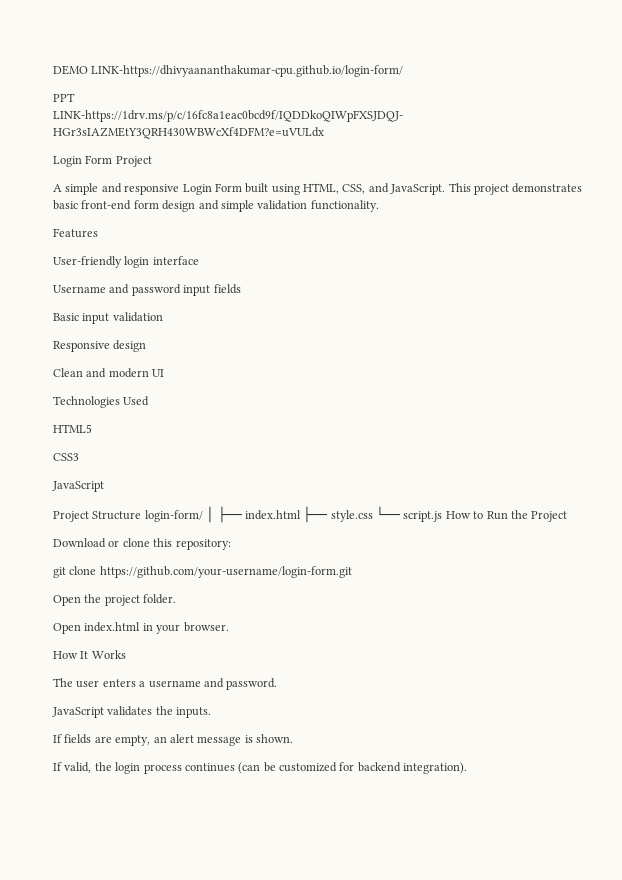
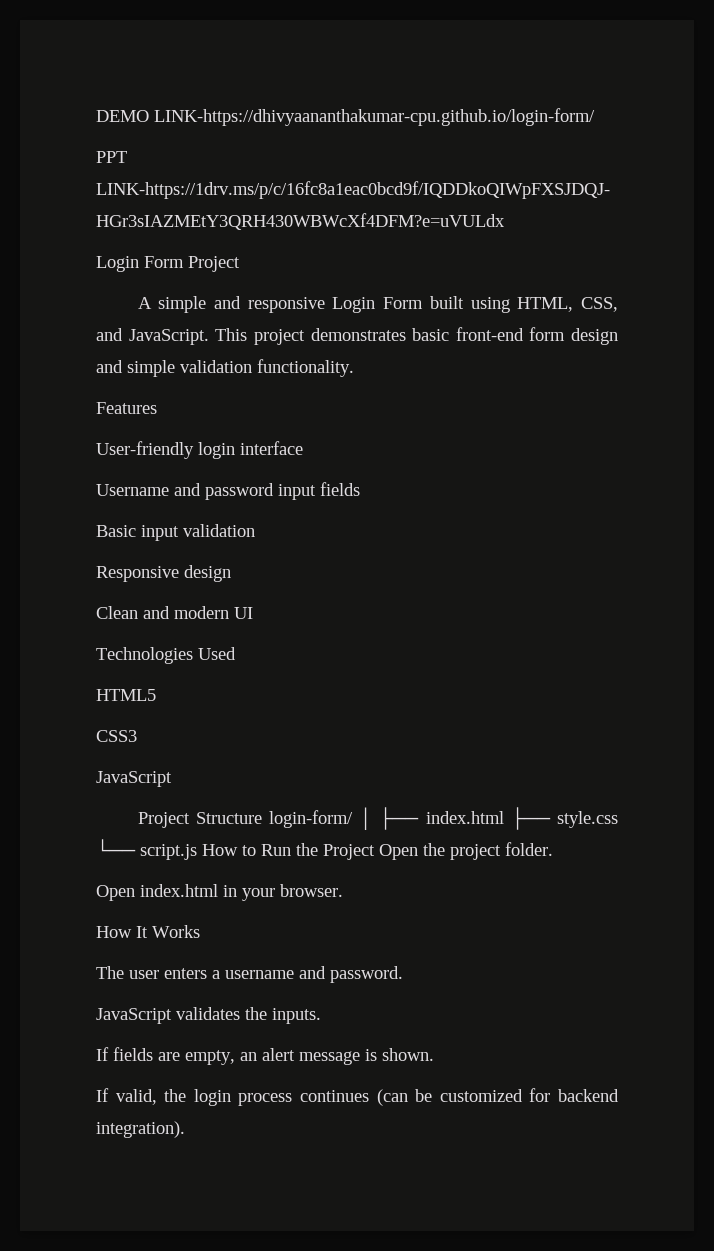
[53,538,231,550] [53,566,352,578] // Download or clone this repository: // git clone https://github.com/your-username/login-form.git // -> (375, 852) none

